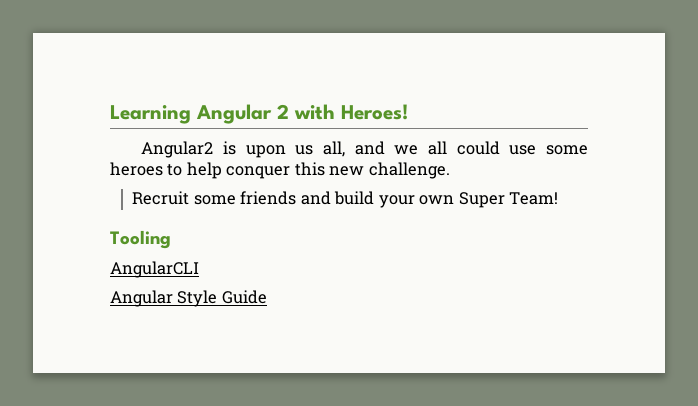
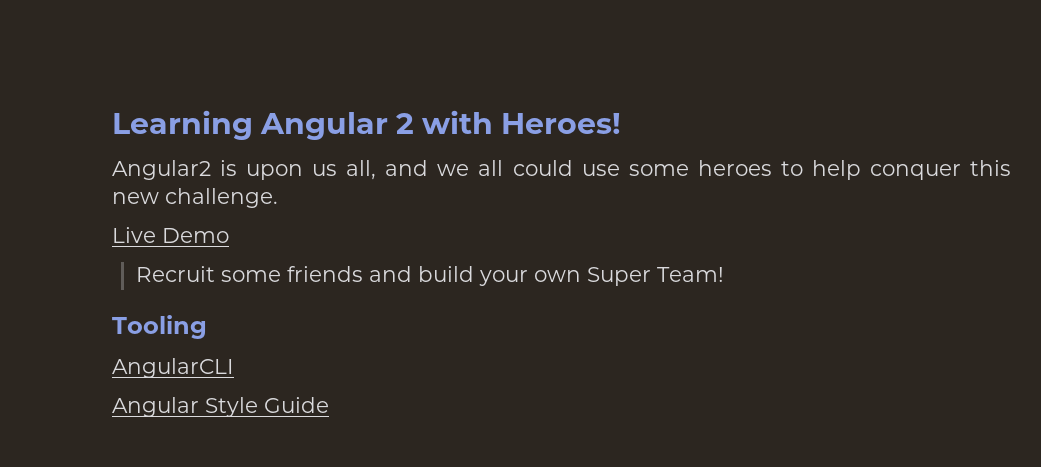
(450, 170) none -> [112,227,229,243] // Live Demo

